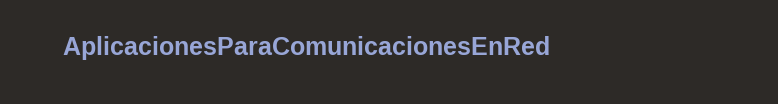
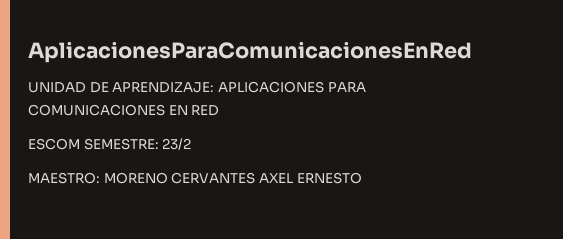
(550, 48) none -> [28,81,366,93] [28,104,220,116] [28,138,192,150] [28,172,362,184] // UNIDAD DE APRENDIZAJE: APLICACIONES PARA COMUNICACIONES EN RED // ESCOM SEMESTRE: 23/2 // MAESTRO: MORENO CERVANTES AXEL ERNESTO

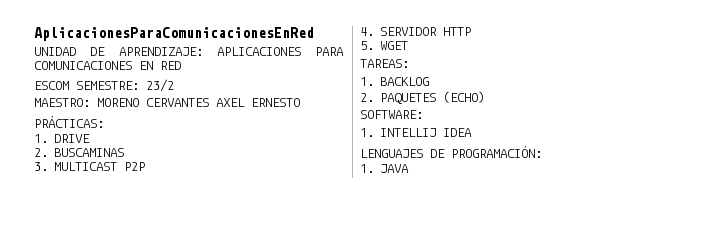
(362, 178) none -> [34,116,104,128] [34,134,91,143] [34,148,125,157] [34,162,146,171] [360,27,472,36] [360,41,409,50] [360,59,409,68] [360,77,430,86] [360,91,486,104] [360,110,423,119] [360,128,473,137] [360,146,542,158] [360,164,410,173] // PRÁCTICAS: // 1. DRIVE // 2. BUSCAMINAS // 3. MULTICAST P2P // 4. SERVIDOR HTTP // 5. WGET // TAREAS: // 1. BACKLOG // 2. PAQUETES (ECHO) // SOFTWARE: // 1. INTELLIJ IDEA // LENGUAJES DE PROGRAMACIÓN: // 1. JAVA

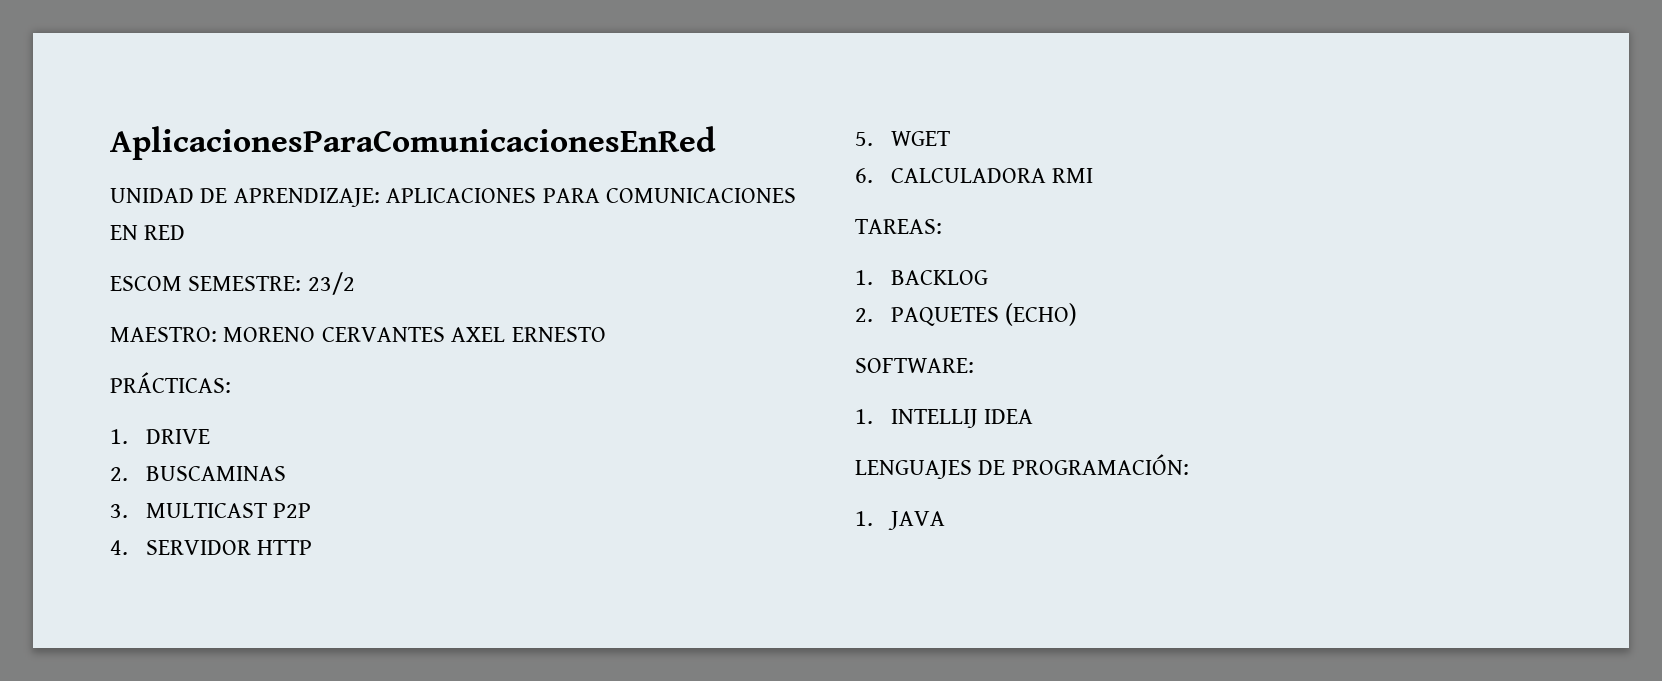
(409, 45) none -> [855,168,1094,183] // 6. CALCULADORA RMI

